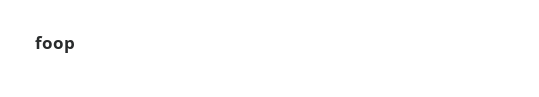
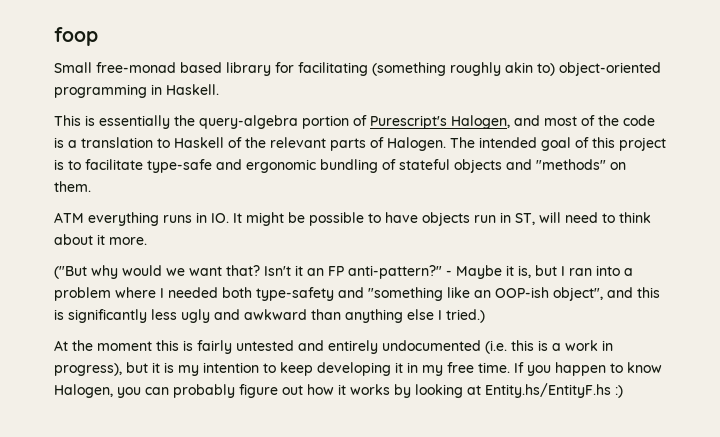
(75, 44) none -> [54,62,661,76] [54,84,219,98] [54,115,655,129] [54,137,666,151] [54,159,626,173] [54,181,91,192] [54,212,651,226] [54,234,147,245] [54,265,633,279] [54,287,660,301] [54,309,485,323] [54,340,613,354] [54,362,662,376] [54,383,623,398] // Small free-monad based library for facilitating (something roughly akin to) object-oriented programming in Haskell. // This is essentially the query-algebra portion of Purescript's Halogen, and most of the code is a translation to Haskell of the relevant parts of Halogen. The intended goal of this project is to facilitate type-safe and ergonomic bundling of stateful objects and "methods" on them. // ATM everything runs in IO. It might be possible to have objects run in ST, will need to think about it more. // ("But why would we want that? Isn't it an FP anti-pattern?" - Maybe it is, but I ran into a problem where I needed both type-safety and "something like an OOP-ish object", and this is significantly less ugly and awkward than anything else I tried.) // At the moment this is fairly untested and entirely undocumented (i.e. this is a work in progress), but it is my intention to keep developing it in my free time. If you happen to know Halogen, you can probably figure out how it works by looking at Entity.hs/EntityF.hs :)

